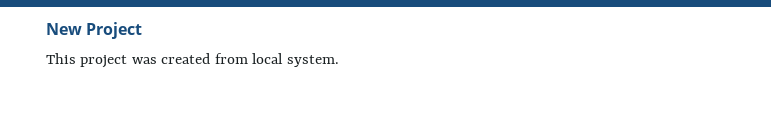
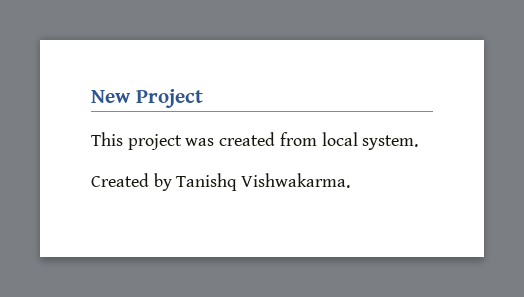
(339, 61) none -> [91,173,351,191] // Created by Tanishq Vishwakarma.

